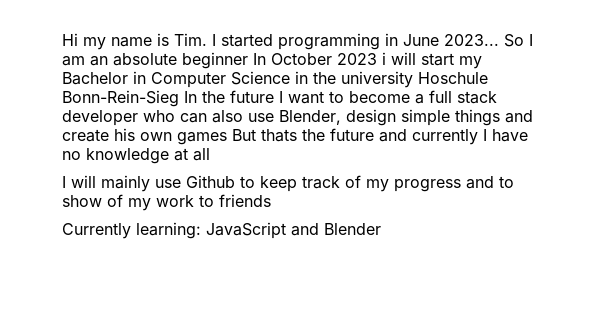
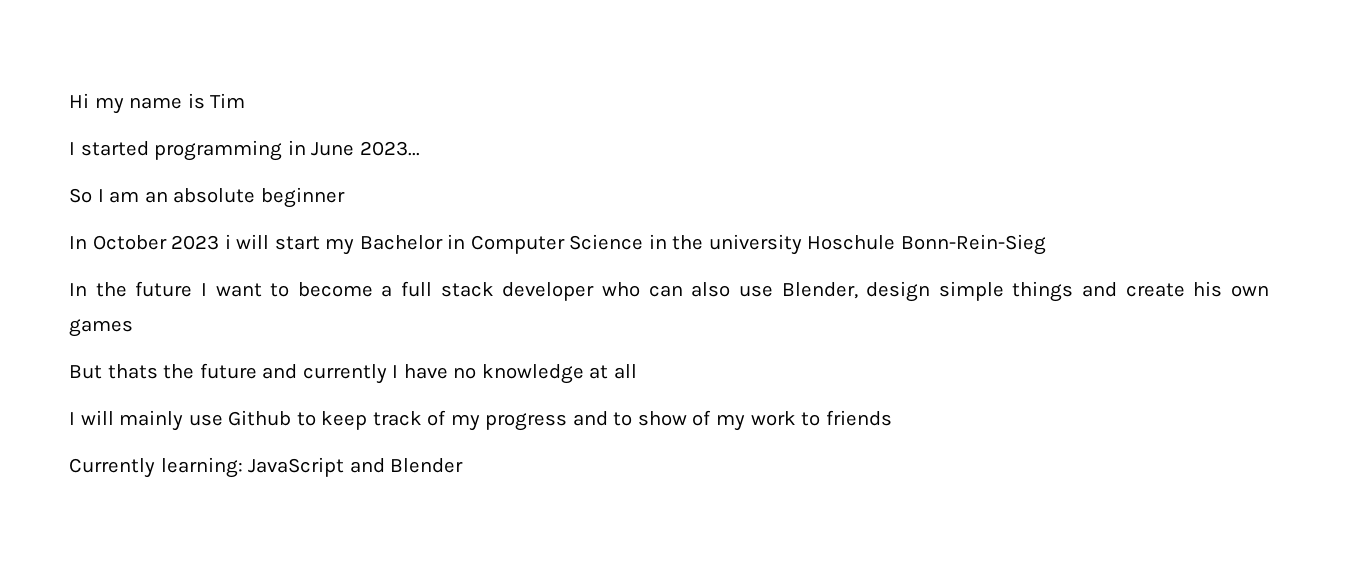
[174,33,207,46] Tim. -> [210,93,246,108] Tim //
(499, 40) none -> (420, 148) //
(248, 60) none -> (345, 197) //
(179, 98) none -> (1047, 244) //
(227, 138) none -> (133, 328) //

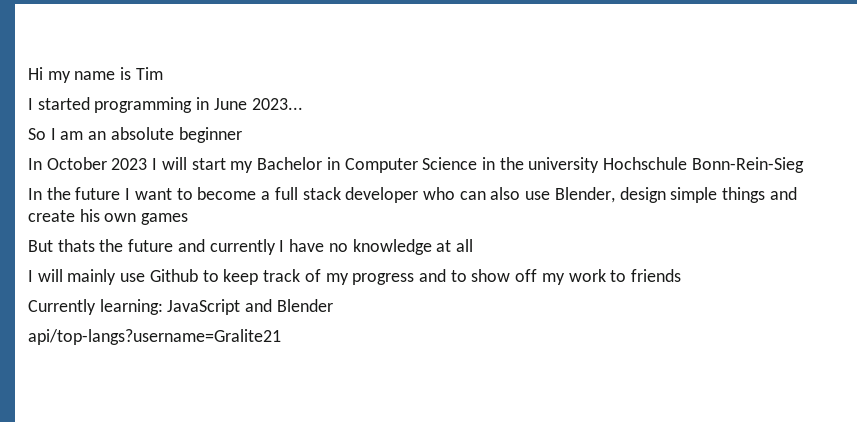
[224,234,231,249] i -> [152,158,158,170] I
[807,235,896,250] Hoschule -> [603,157,688,170] Hochschule
[692,410,712,426] of -> [515,269,538,282] off
(464, 465) none -> [28,329,281,345] // api/top-langs?username=Gralite21

